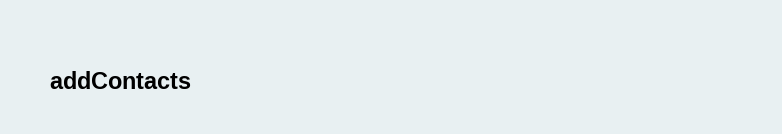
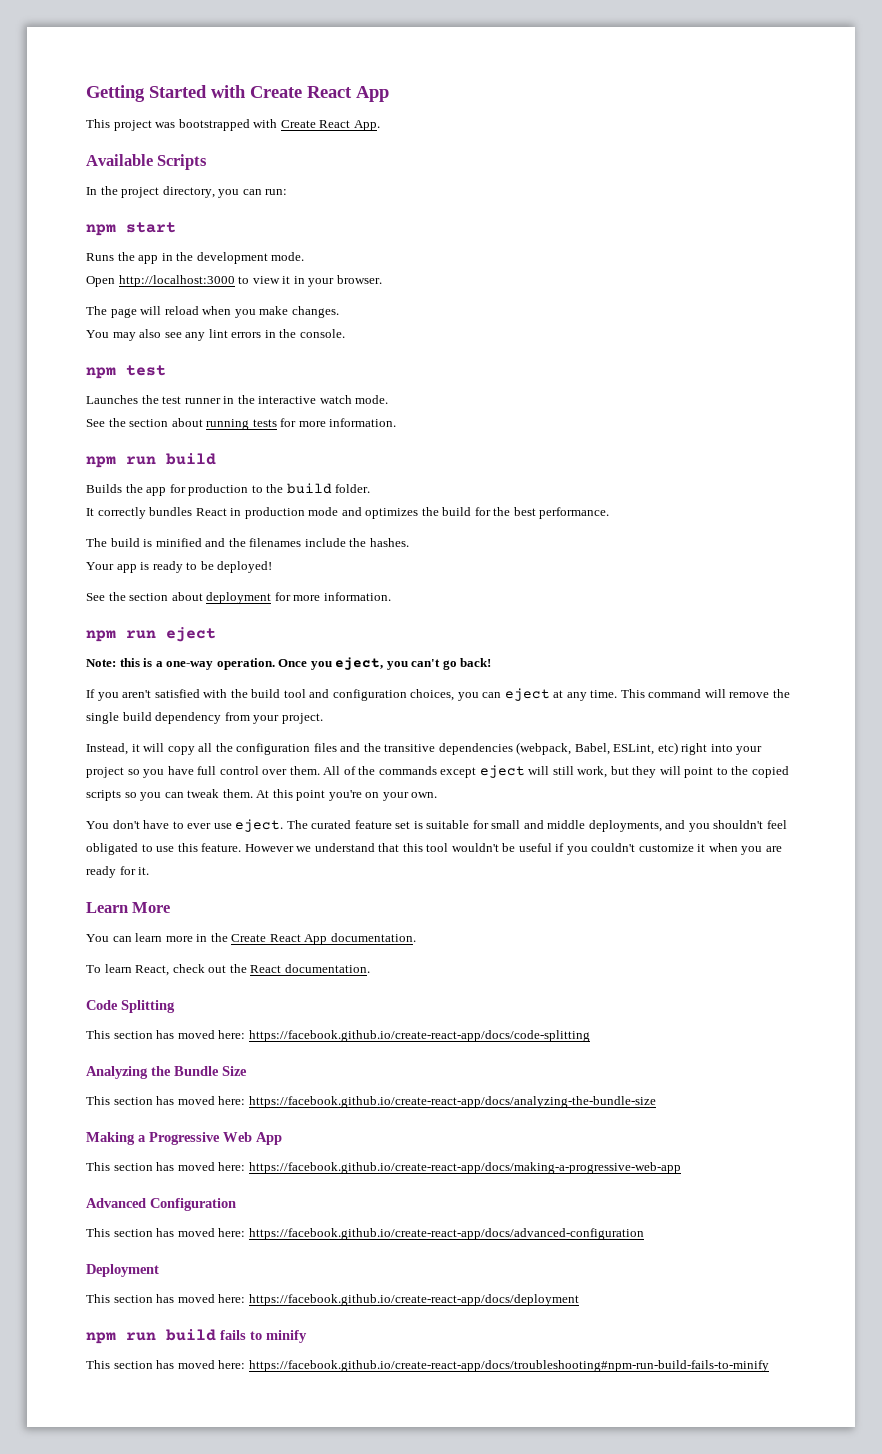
[50,71,191,89] addContacts -> [86,85,389,102] [86,119,380,131] [86,154,208,170] [86,186,288,198] [86,222,176,236] [86,252,305,264] [86,275,382,287] [86,306,339,318] [86,329,345,341] [86,365,166,379] [86,395,389,404] [86,418,397,430] [86,453,216,468] [86,483,371,496] [86,507,610,519] [86,538,409,547] [86,561,273,573] [86,592,391,604] [86,627,216,642] [86,657,492,670] [86,688,790,701] [86,712,323,724] [86,742,763,755] [86,765,789,778] [86,789,438,801] [86,819,787,832] [86,843,782,855] [86,866,150,878] [86,902,171,913] [86,933,416,945] [86,964,370,976] [86,1000,175,1013] [86,1030,590,1042] [86,1066,247,1079] [86,1096,656,1108] [86,1132,282,1145] [86,1162,681,1174] [86,1198,236,1211] [86,1228,644,1240] [86,1264,159,1277] [86,1294,579,1306] [86,1329,307,1344] [86,1360,769,1372] Getting Started with Create React App // This project was bootstrapped with Create React App. // Available Scripts // In the project directory, you can run: // npm start // Runs the app in the development mode. // Open http://localhost:3000 to view it in your browser. // The page will reload when you make changes. // You may also see any lint errors in the console. // npm test // Launches the test runner in the interactive watch mode. // See the section about running tests for more information. // npm run build // Builds the app for production to the build folder. // It correctly bundles React in production mode and optimizes the build for the best performance. // The build is minified and the filenames include the hashes. // Your app is ready to be deployed! // See the section about deployment for more information. // npm run eject // Note: this is a one-way operation. Once you eject, you can't go back! // If you aren't satisfied with the build tool and configuration choices, you can eject at any time. This command will remove the single build dependency from your project. // Instead, it will copy all the configuration files and the transitive dependencies (webpack, Babel, ESLint, etc) right into your project so you have full control over them. All of the commands except eject will still work, but they will point to the copied scripts so you can tweak them. At this point you're on your own. // You don't have to ever use eject. The curated feature set is suitable for small and middle deployments, and you shouldn't feel obligated to use this feature. However we understand that this tool wouldn't be useful if you couldn't customize it when you are ready for it. // Learn More // You can learn more in the Create React App documentation. // To learn React, check out the React documentation. // Code Splitting // This section has moved here: https://facebook.github.io/create-react-app/docs/code-splitting // Analyzing the Bundle Size // This section has moved here: https://facebook.github.io/create-react-app/docs/analyzing-the-bundle-size // Making a Progressive Web App // This section has moved here: https://facebook.github.io/create-react-app/docs/making-a-progressive-web-app // Advanced Configuration // This section has moved here: https://facebook.github.io/create-react-app/docs/advanced-configuration // Deployment // This section has moved here: https://facebook.github.io/create-react-app/docs/deployment // npm run build fails to minify // This section has moved here: https://facebook.github.io/create-react-app/docs/troubleshooting#npm-run-build-fails-to-minify

